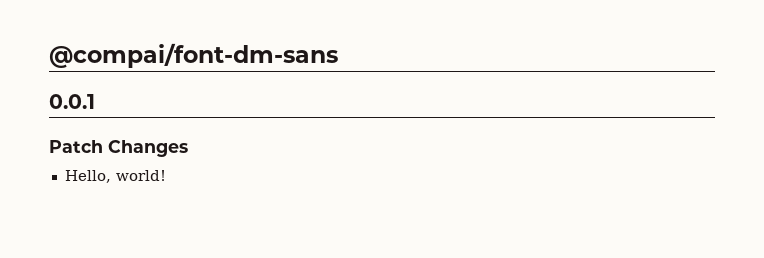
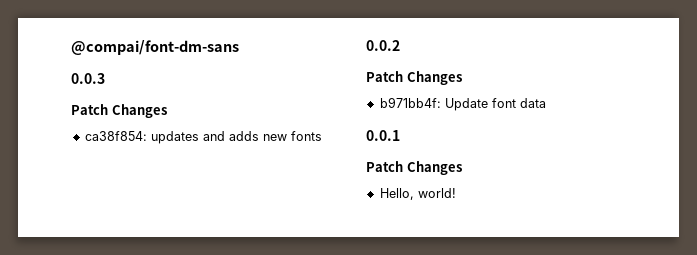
(338, 55) none -> [71,73,105,84] [71,104,167,118] [84,131,322,144] [366,40,400,51] [366,71,462,85] [379,97,546,111] // 0.0.3 // Patch Changes // ca38f854: updates and adds new fonts // 0.0.2 // Patch Changes // b971bb4f: Update font data

